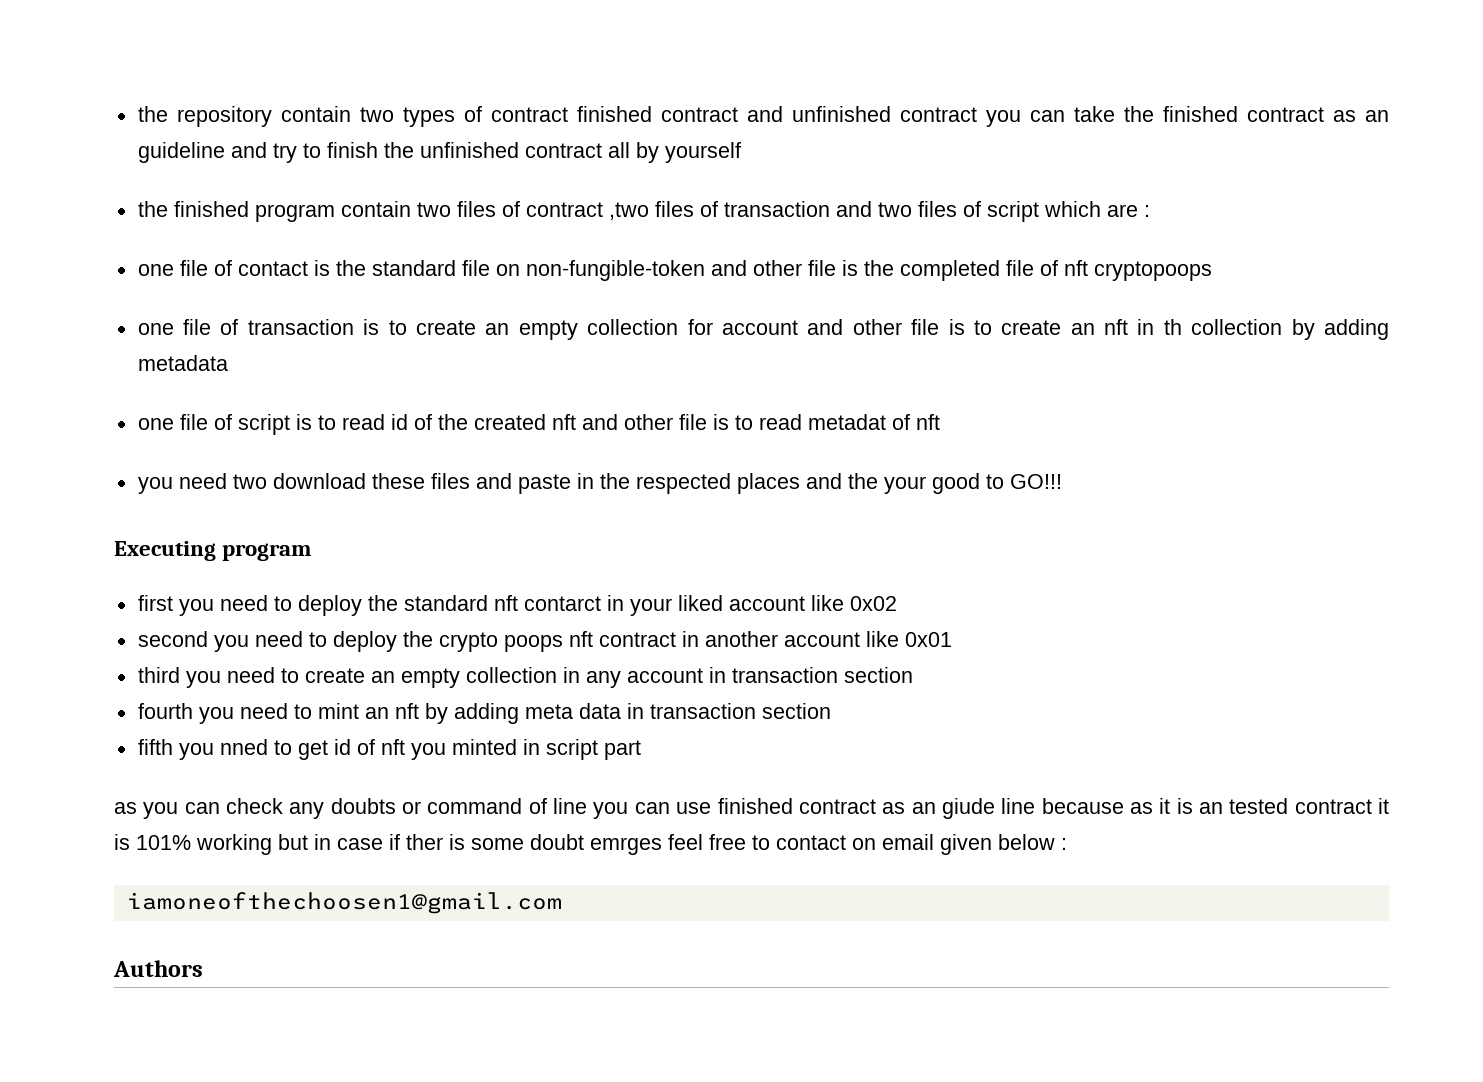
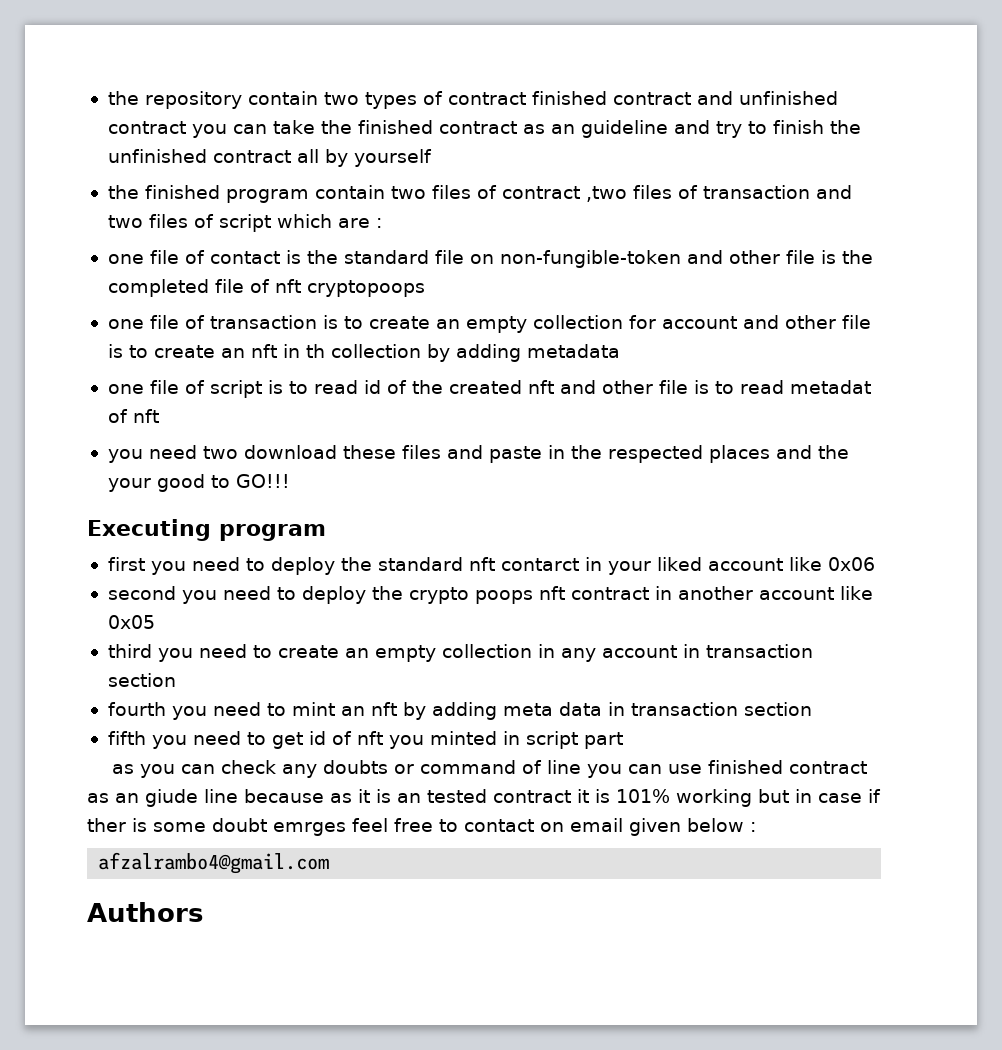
[849,596,897,611] 0x02 -> [827,557,875,571] 0x06
[904,632,952,647] 0x01 -> [107,615,155,629] 0x05
[219,739,268,755] nned -> [192,731,241,745] need
[126,892,562,914] iamoneofthechoosen1@gmail.com -> [98,852,330,874] afzalrambo4@gmail.com

